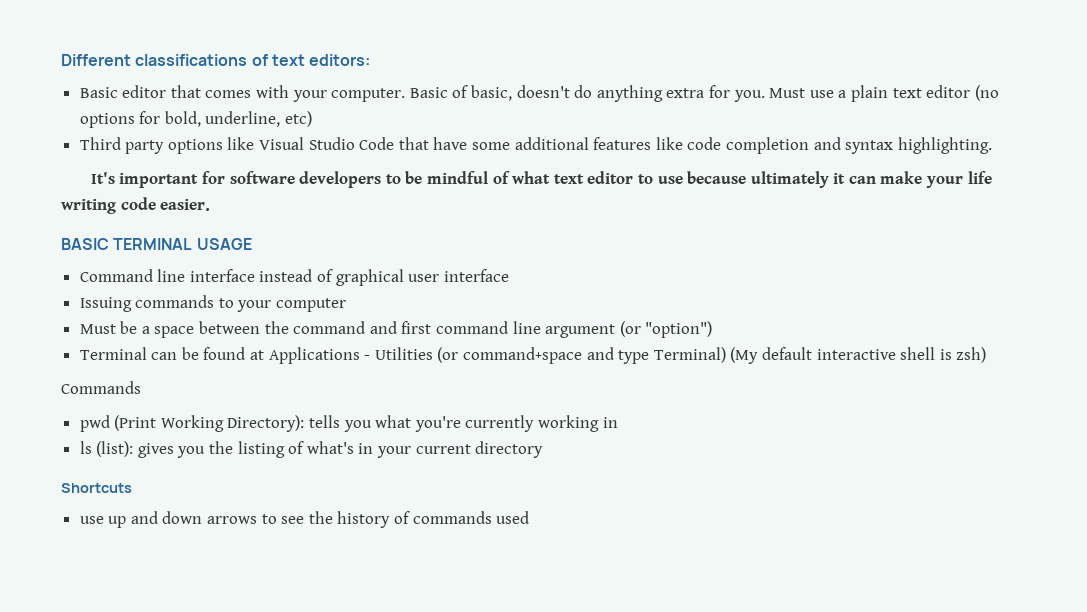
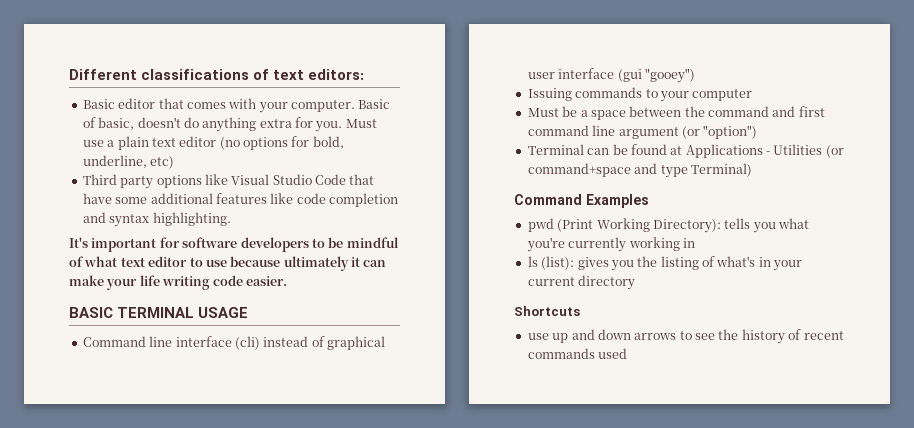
(255, 275) none -> [234,336,260,350] (cli)
(509, 275) none -> [617,68,695,83] (gui "gooey")
[730,347,987,364] [61,381,141,394] (My default interactive shell is zsh) // Commands -> [514,194,649,208] // Command Examples
(411, 517) none -> [803,331,844,340] recent

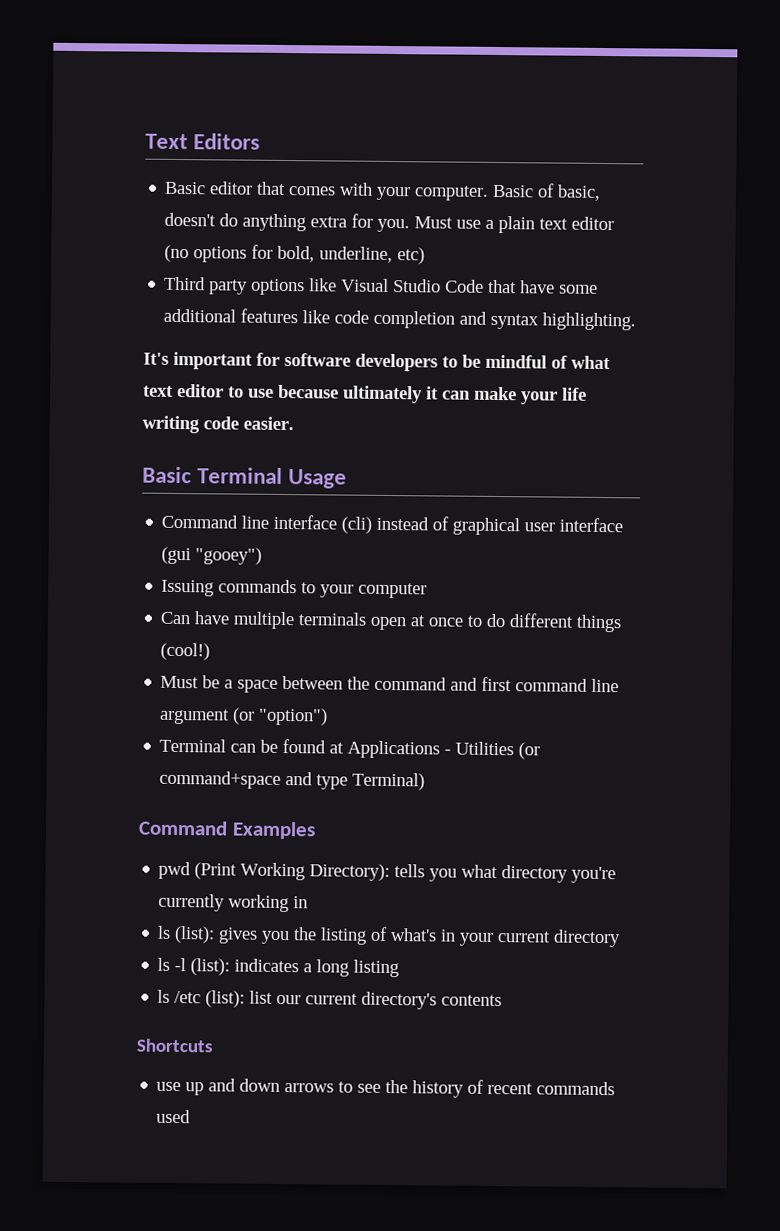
[69,69,365,80] Different classifications of text editors: -> [145,133,261,150] Text Editors
[69,307,249,318] BASIC TERMINAL USAGE -> [142,466,348,489] Basic Terminal Usage
(753, 95) none -> [160,611,623,633] [160,642,211,661] // Can have multiple terminals open at once to do different things (cool!)
(809, 223) none -> [501,865,569,883] directory
(636, 282) none -> [157,957,400,978] [157,989,503,1010] // ls -l (list): indicates a long listing // ls /etc (list): list our current directory's contents

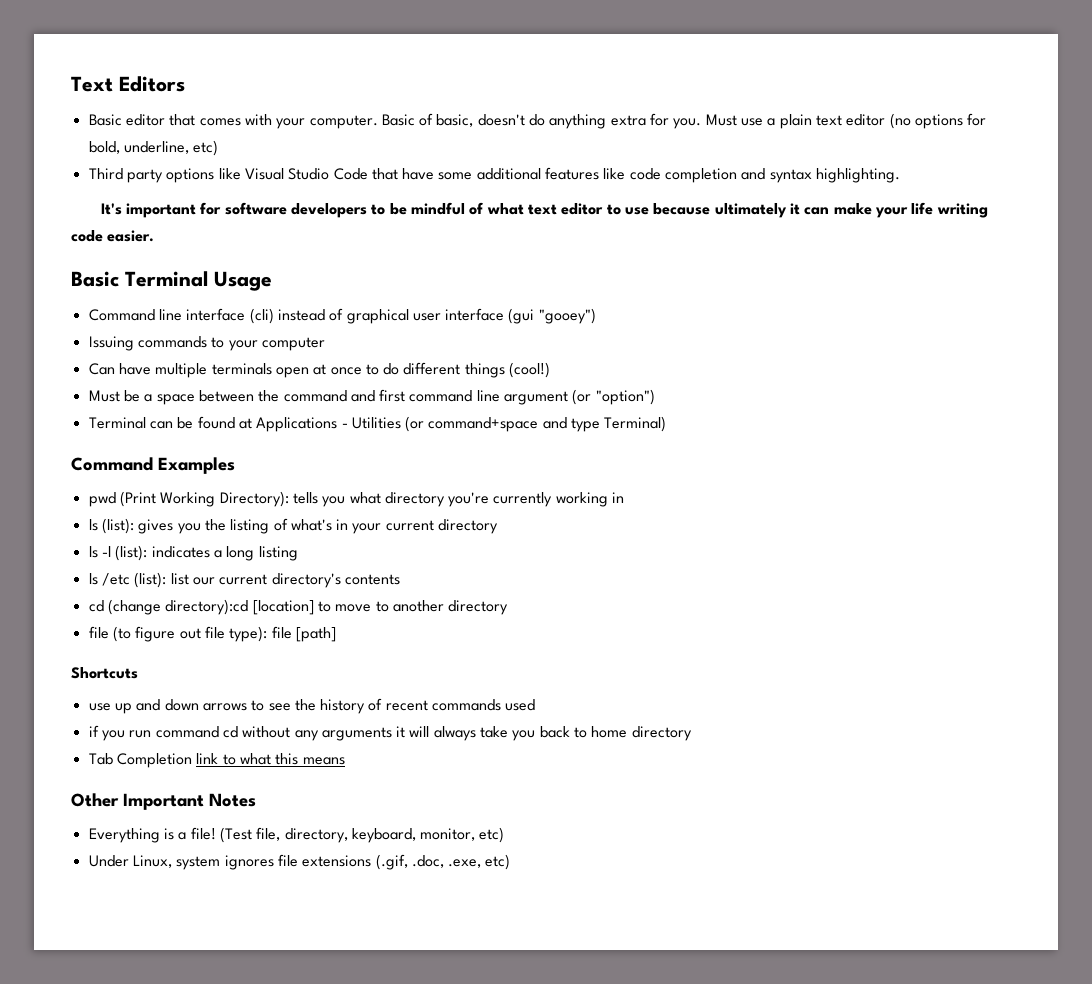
(503, 1000) none -> [88,599,509,615] [88,626,336,642] // cd (change directory):cd [location] to move to another directory // file (to figure out file type): file [path]
(192, 1116) none -> [88,725,692,741] [88,753,345,768] [71,793,256,810] [88,827,505,843] [88,854,511,870] // if you run command cd without any arguments it will always take you back to home directory // Tab Completion link to what this means // Other Important Notes // Everything is a file! (Test file, directory, keyboard, monitor, etc) // Under Linux, system ignores file extensions (.gif, .doc, .exe, etc)

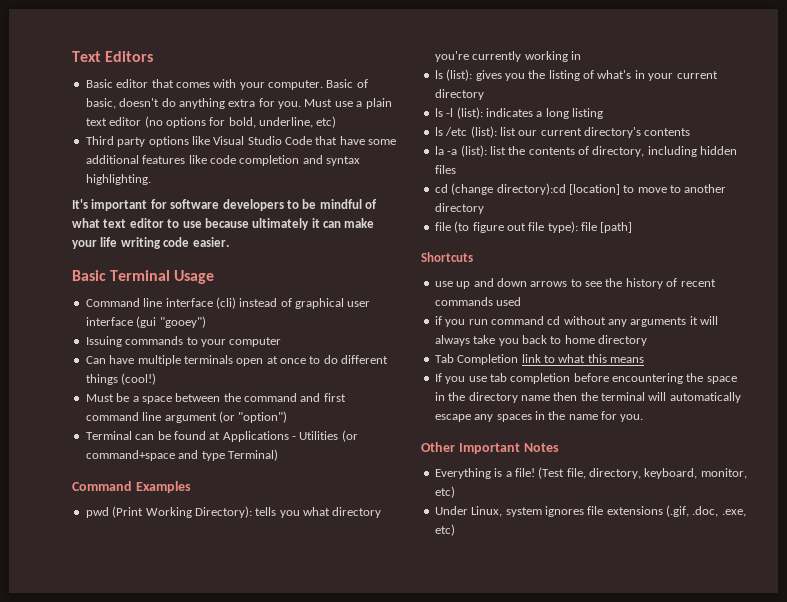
(400, 579) none -> [434,145,738,157] [434,165,456,174] // la -a (list): list the contents of directory, including hidden files
(345, 761) none -> [434,373,737,384] [434,392,741,403] [434,411,644,422] // If you use tab completion before encountering the space in the directory name then the terminal will automatically escape any spaces in the name for you.

